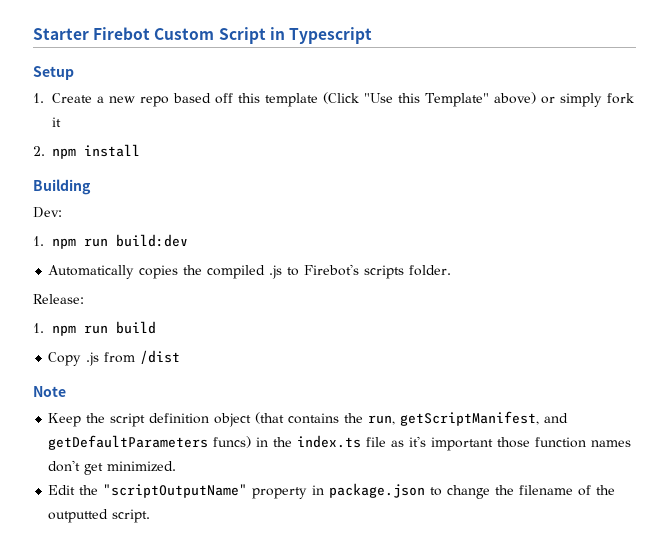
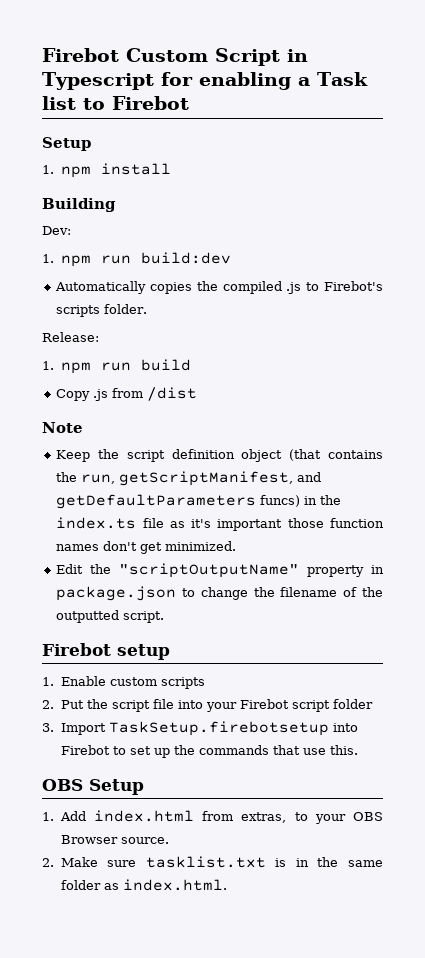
[33,28,89,40] Starter -> (42, 55) none
[33,66,74,80] [33,92,634,107] [51,117,61,127] [33,146,45,156] // Setup // 1. Create a new repo based off this template (Click "Use this Template" above) or simply fork it // 2. -> [160,72,368,90] [42,96,189,110] [42,137,91,151] [42,165,54,174] for enabling a Task list to Firebot // Setup // 1.
(151, 516) none -> [42,643,170,660] [42,676,205,689] [42,699,373,712] [42,721,358,736] [60,745,358,758] [42,779,144,795] [42,810,383,824] [60,835,169,844] [42,856,383,868] [60,879,227,891] // Firebot setup // 1. Enable custom scripts // 2. Put the script file into your Firebot script folder // 3. Import TaskSetup.firebotsetup into Firebot to set up the commands that use this. // OBS Setup // 1. Add index.html from extras, to your OBS Browser source. // 2. Make sure tasklist.txt is in the same folder as index.html.

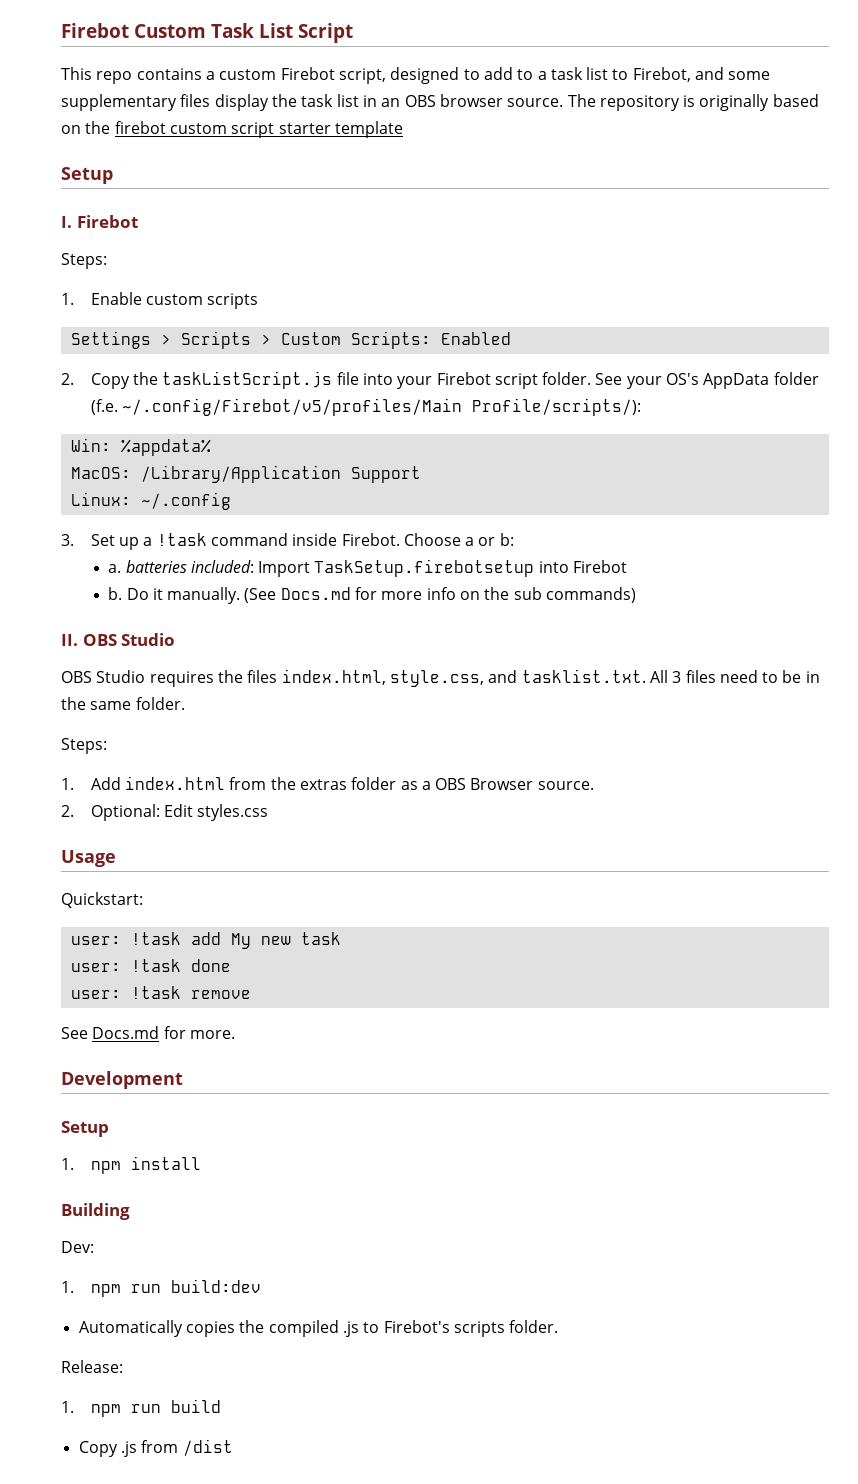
(208, 55) none -> [211,23,293,38] Task List
[287,49,308,62] [42,72,368,90] [42,96,189,110] in Typescript for enabling a Task list to Firebot -> [61,67,771,84] [61,94,819,111] [61,121,403,138] [61,167,113,184] [61,215,138,228] [61,253,107,269] [61,292,259,309] [70,331,511,349] [61,371,819,389] [90,398,641,416] [70,438,211,456] [70,465,421,483] [70,492,231,510] [61,533,514,550] [108,559,628,577] [108,587,637,604] [61,633,176,646] [61,669,820,687] [61,697,185,710] [61,738,107,754] [61,776,594,790] [61,804,269,821] [61,850,116,867] [61,892,143,908] [70,932,341,949] [70,959,231,972] [70,986,251,999] [61,1026,235,1039] [61,1071,183,1089] // This repo contains a custom Firebot script, designed to add to a task list to Firebot, and some supplementary files display the task list in an OBS browser source. The repository is originally based on the firebot custom script starter template // Setup // I. Firebot // Steps: // 1. Enable custom scripts // Settings > Scripts > Custom Scripts: Enabled // 2. Copy the taskListScript.js file into your Firebot script folder. See your OS's AppData folder (f.e. ~/.config/Firebot/v5/profiles/Main Profile/scripts/): // Win: %appdata% // MacOS: /Library/Application Support // Linux: ~/.config // 3. Set up a !task command inside Firebot. Choose a or b: // a. batteries included: Import TaskSetup.firebotsetup into Firebot // b. Do it manually. (See Docs.md for more info on the sub commands) // II. OBS Studio // OBS Studio requires the files index.html, style.css, and tasklist.txt. All 3 files need to be in the same folder. // Steps: // 1. Add index.html from the extras folder as a OBS Browser source. // 2. Optional: Edit styles.css // Usage // Quickstart: // user: !task add My new task // user: !task done // user: !task remove // See Docs.md for more. // Development
[42,422,83,433] [56,449,383,462] [56,471,322,486] [56,494,342,509] [56,517,384,531] [56,541,237,554] [56,563,384,578] [56,586,383,601] [56,610,165,623] [42,643,170,660] [42,676,205,689] [42,699,373,712] [42,721,358,736] [60,745,358,758] [42,779,144,795] [42,810,383,824] [60,835,169,844] [42,856,383,868] [60,879,227,891] // Note // Keep the script definition object (that contains the run, getScriptManifest, and getDefaultParameters funcs) in the index.ts file as it's important those function names don't get minimized. // Edit the "scriptOutputName" property in package.json to change the filename of the outputted script. // Firebot setup // 1. Enable custom scripts // 2. Put the script file into your Firebot script folder // 3. Import TaskSetup.firebotsetup into Firebot to set up the commands that use this. // OBS Setup // 1. Add index.html from extras, to your OBS Browser source. // 2. Make sure tasklist.txt is in the same folder as index.html. -> (233, 1447) none

